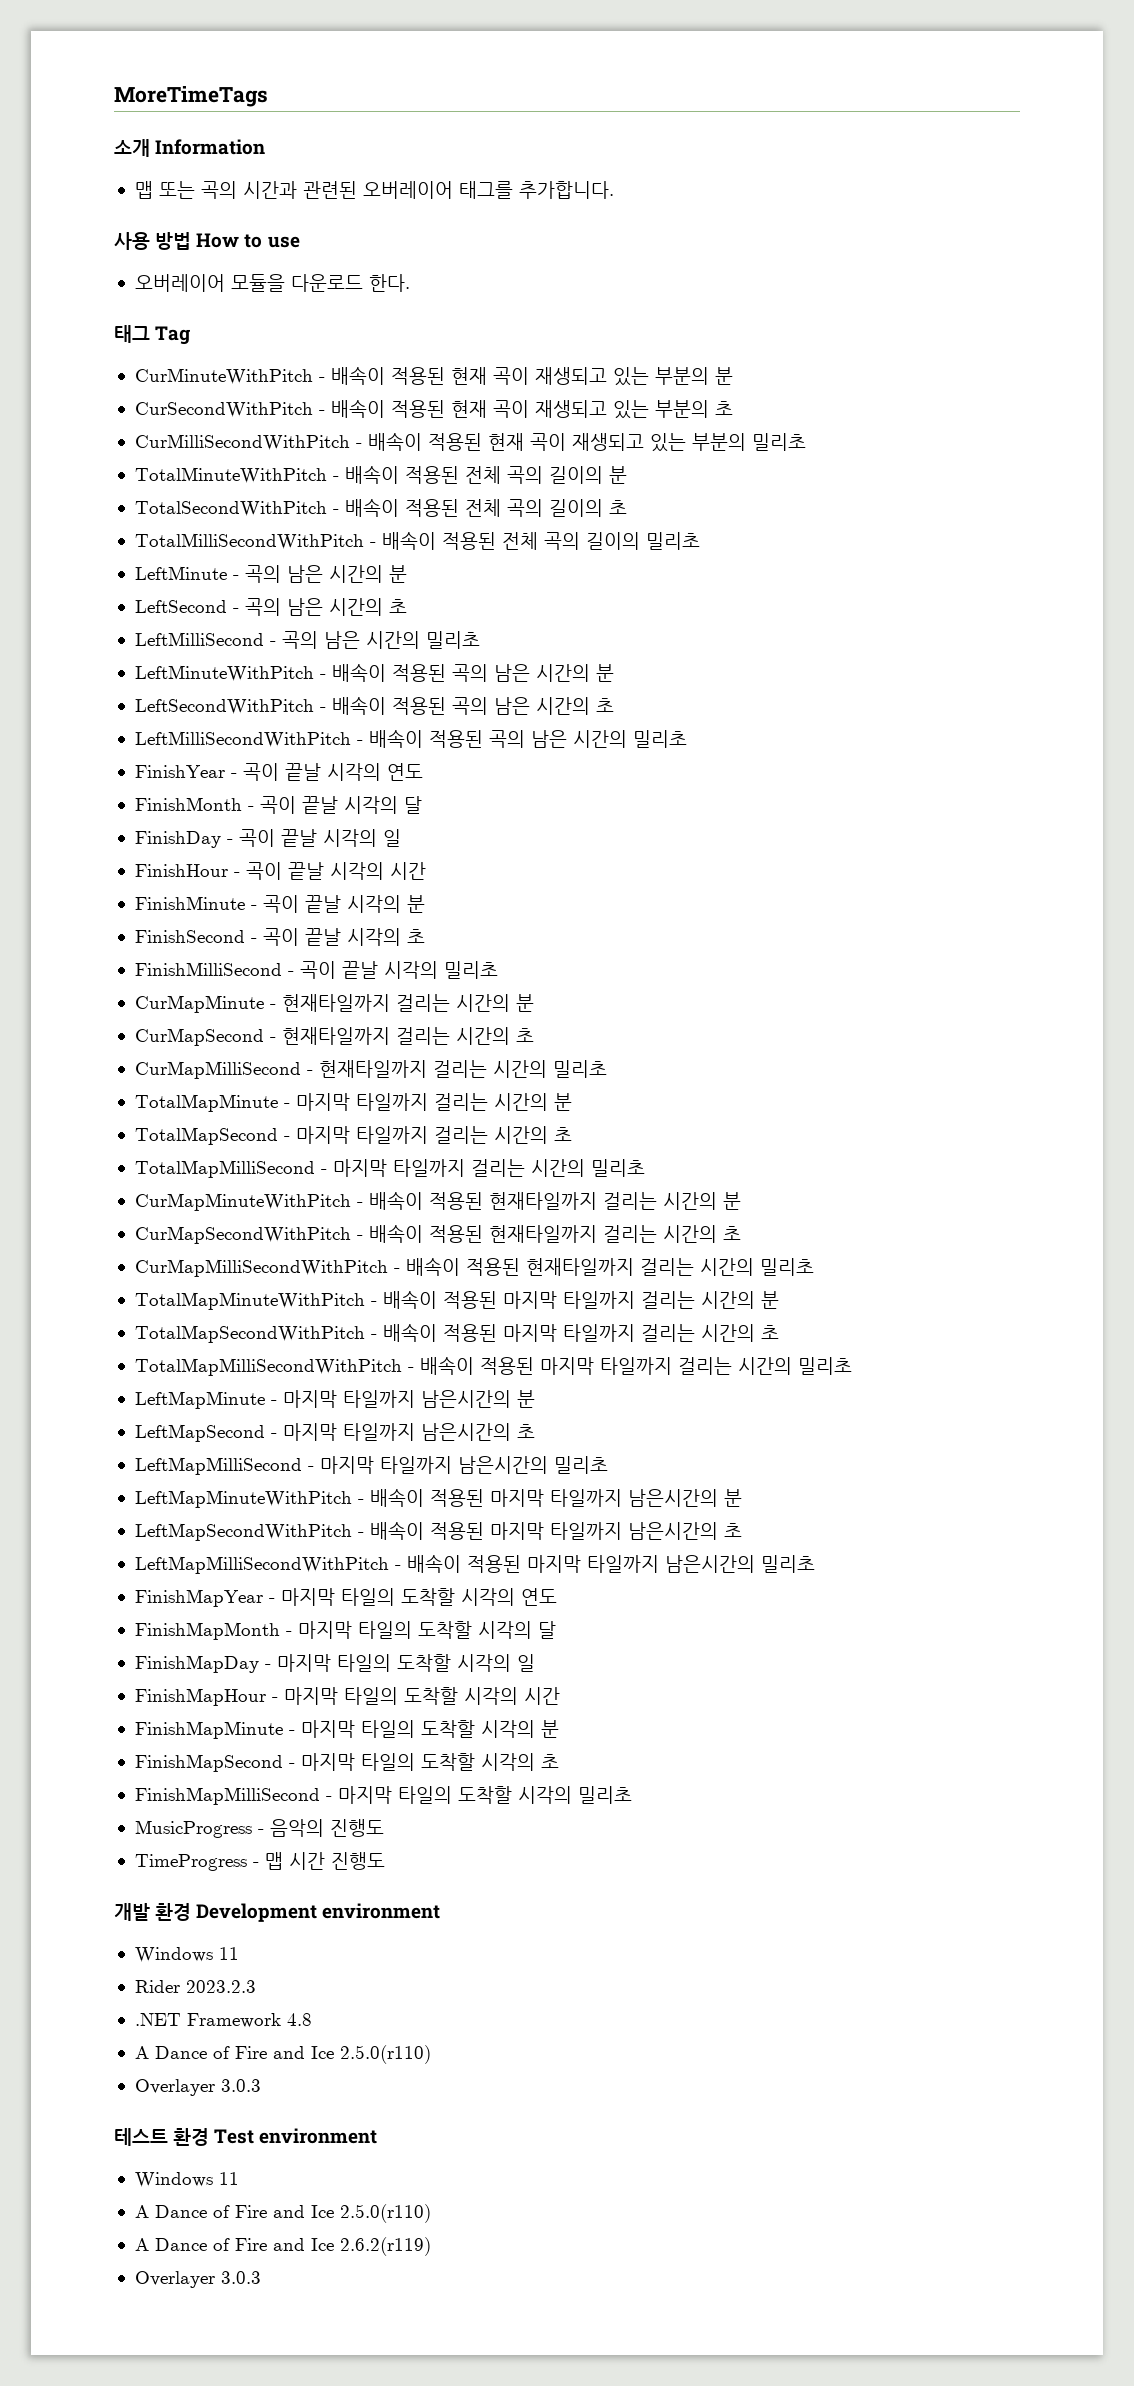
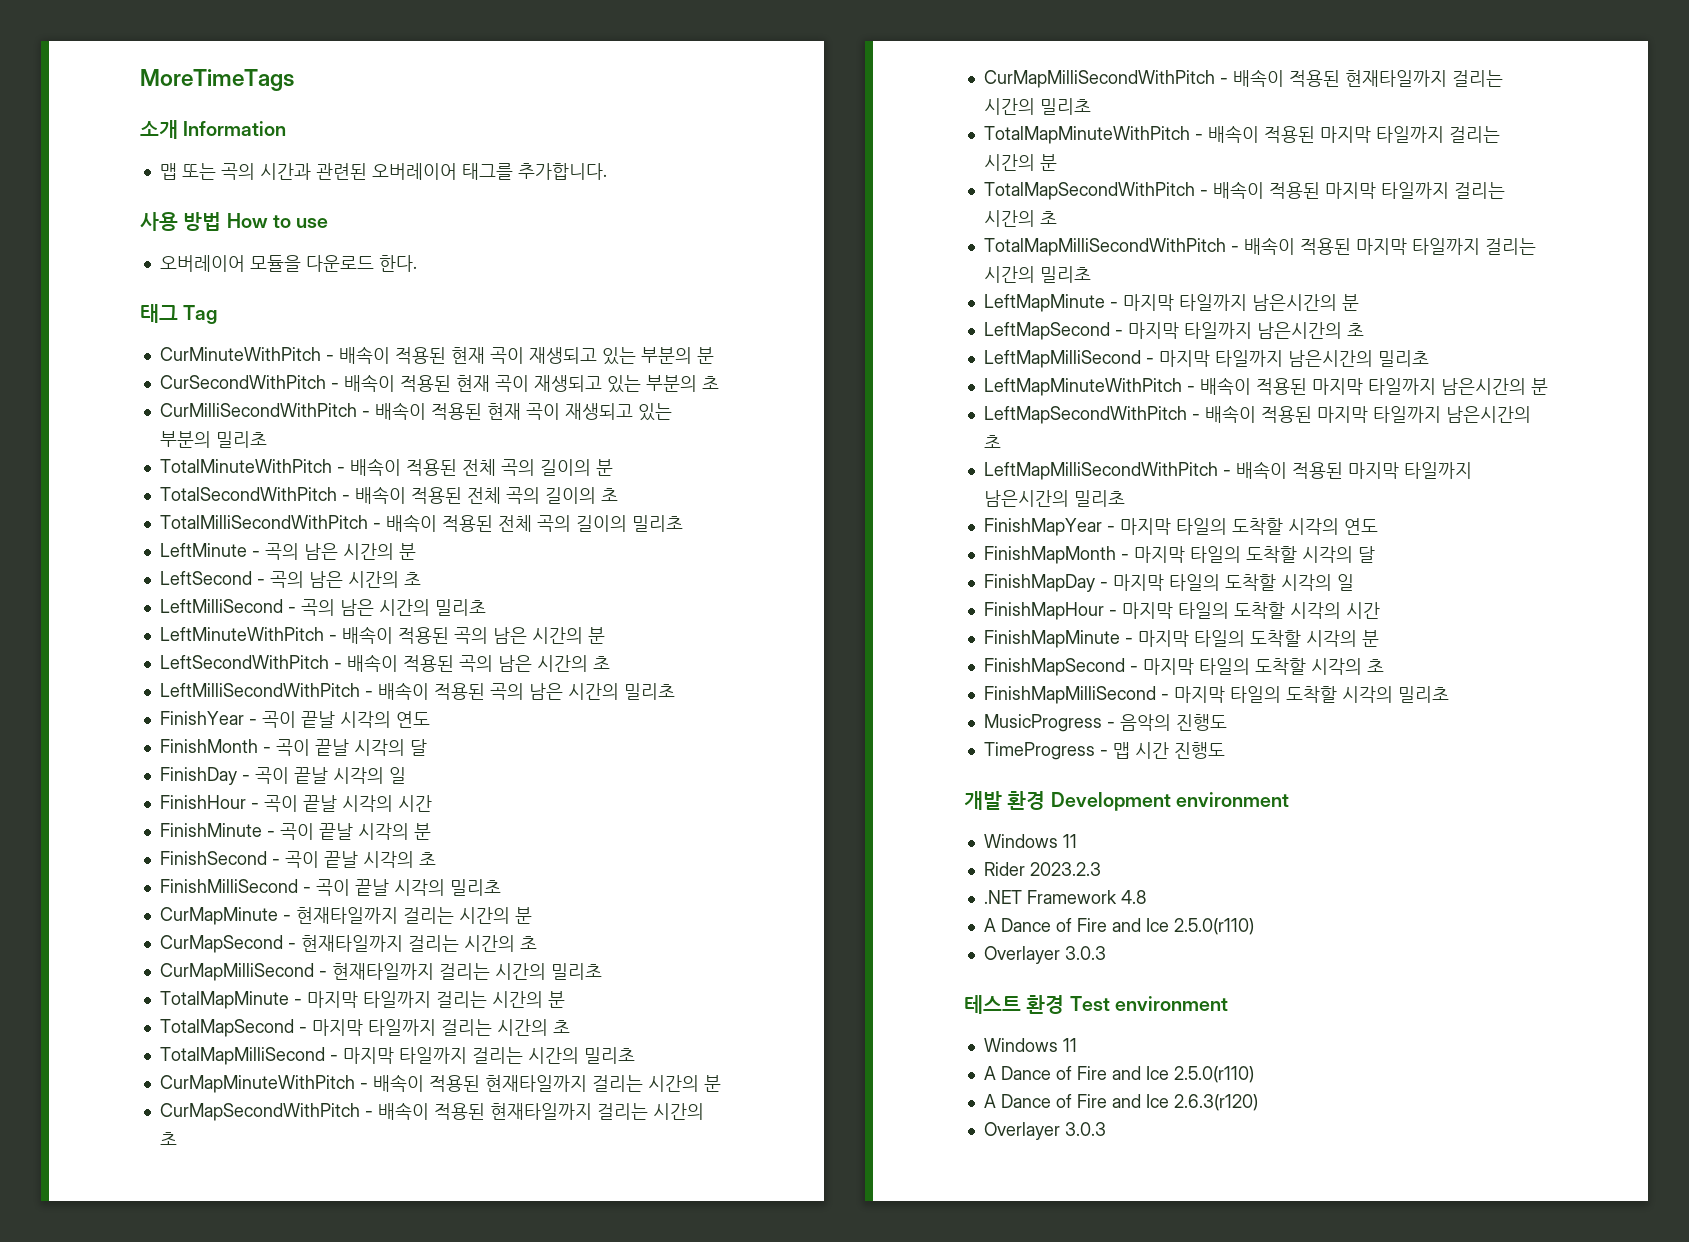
[339,2237,431,2256] 2.6.2(r119) -> [1173,1094,1258,1111] 2.6.3(r120)

